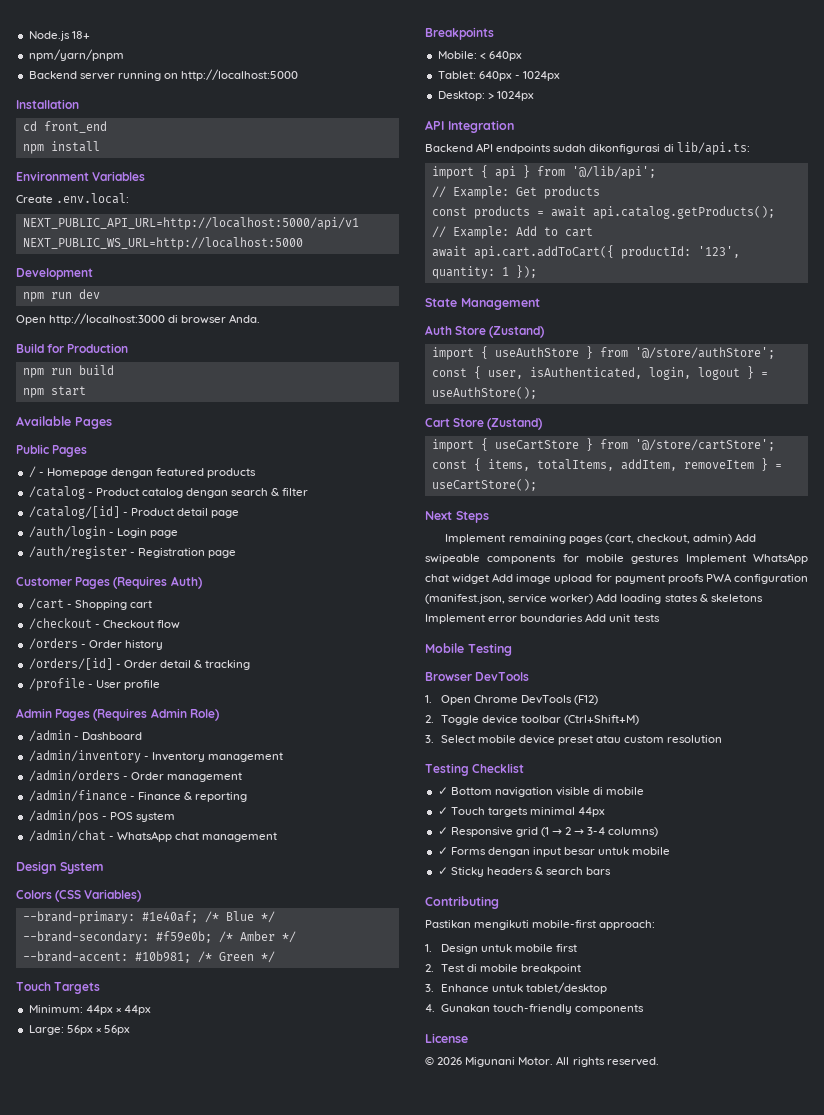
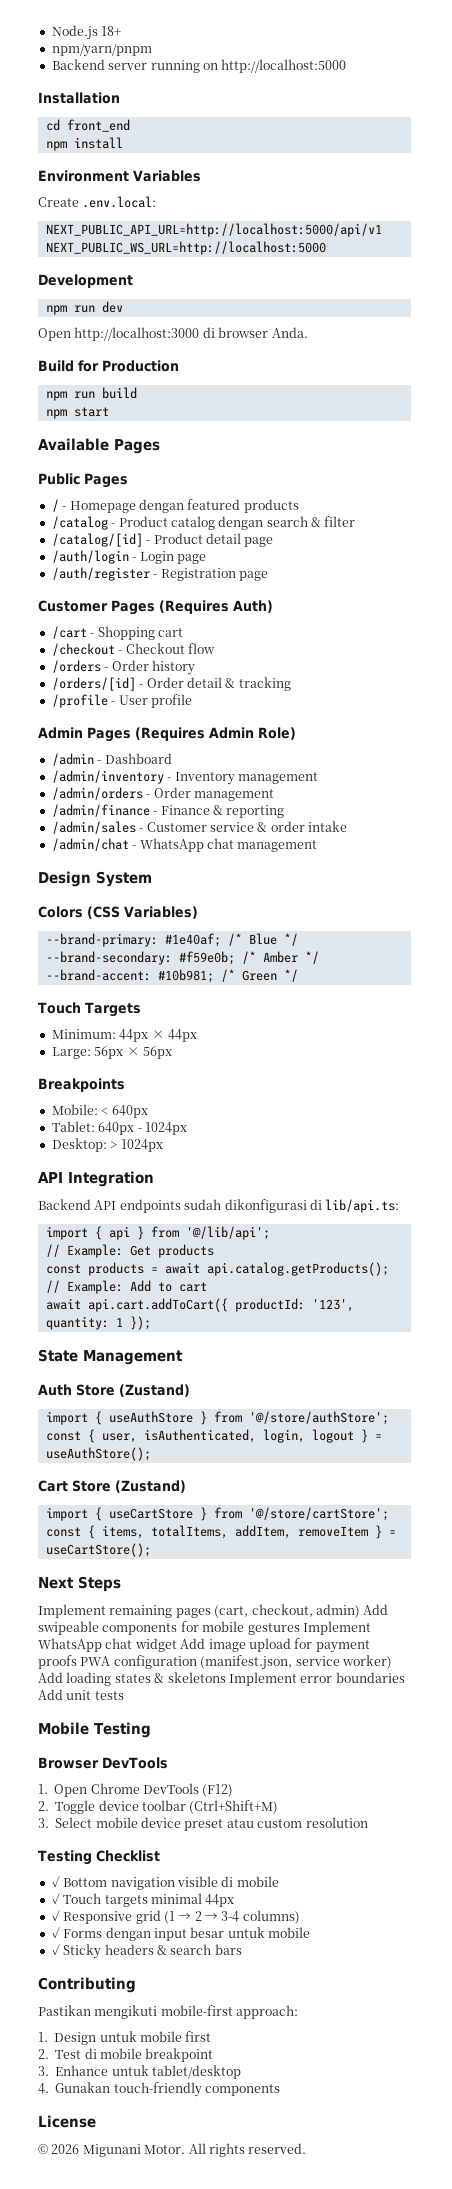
[28,810,175,823] /admin/pos - POS system -> [51,821,347,834] /admin/sales - Customer service & order intake

